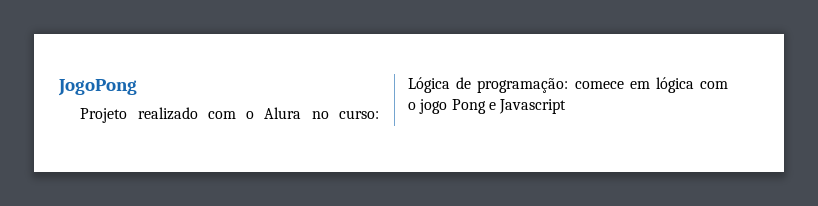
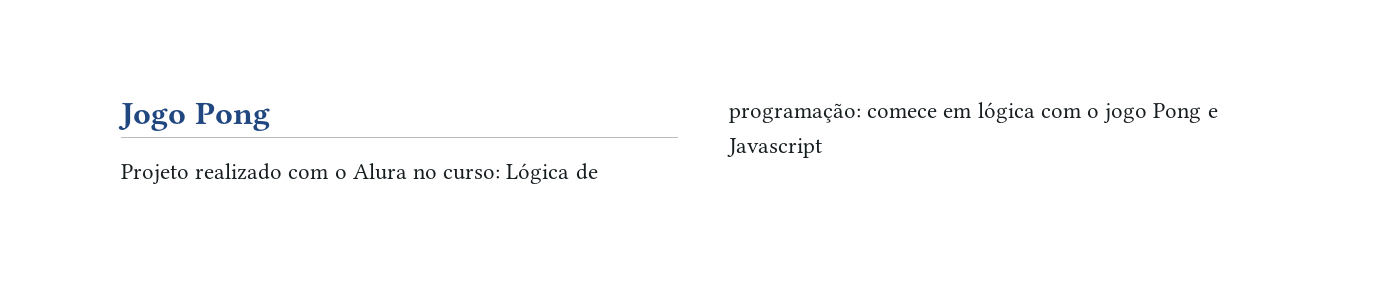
[58,79,137,96] JogoPong -> [118,102,270,131] Jogo Pong

